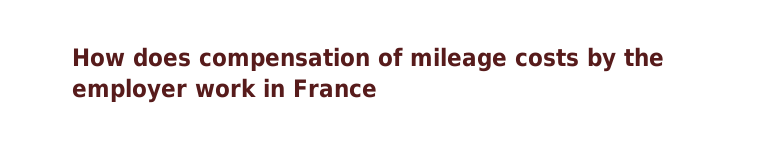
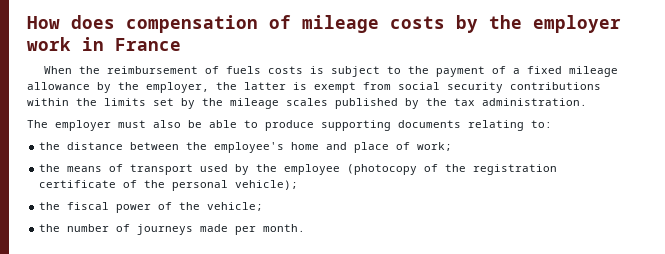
(377, 88) none -> [44,66,619,77] [27,82,601,93] [27,98,587,109] [27,120,552,131] [39,142,453,153] [39,164,558,175] [39,180,299,191] [39,202,264,213] [39,224,306,235] // When the reimbursement of fuels costs is subject to the payment of a fixed mileage allowance by the employer, the latter is exempt from social security contributions within the limits set by the mileage scales published by the tax administration. // The employer must also be able to produce supporting documents relating to: // the distance between the employee's home and place of work; // the means of transport used by the employee (photocopy of the registration certificate of the personal vehicle); // the fiscal power of the vehicle; // the number of journeys made per month.

